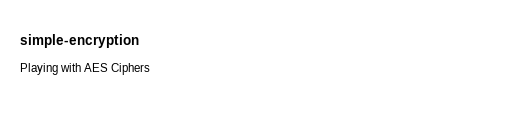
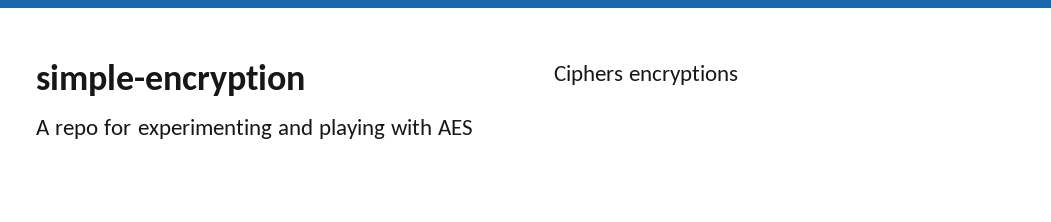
[20,63,58,75] Playing -> [36,119,386,139] A repo for experimenting and playing
(151, 69) none -> [629,65,739,85] encryptions

